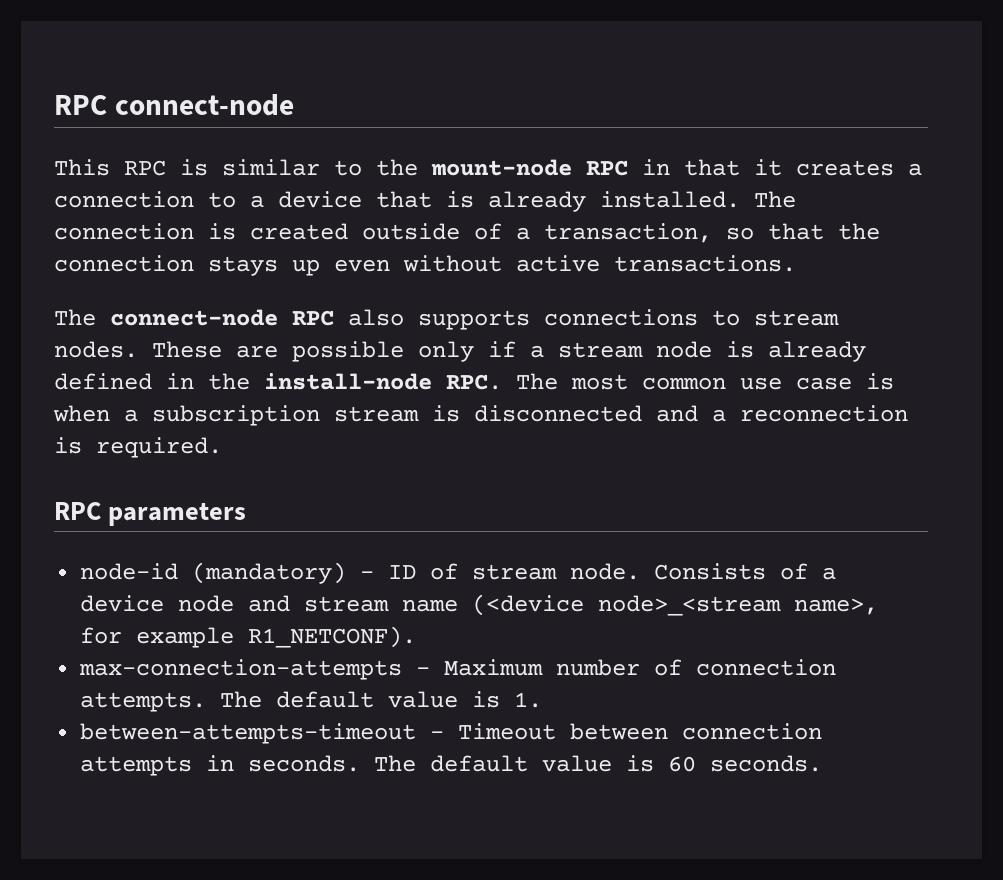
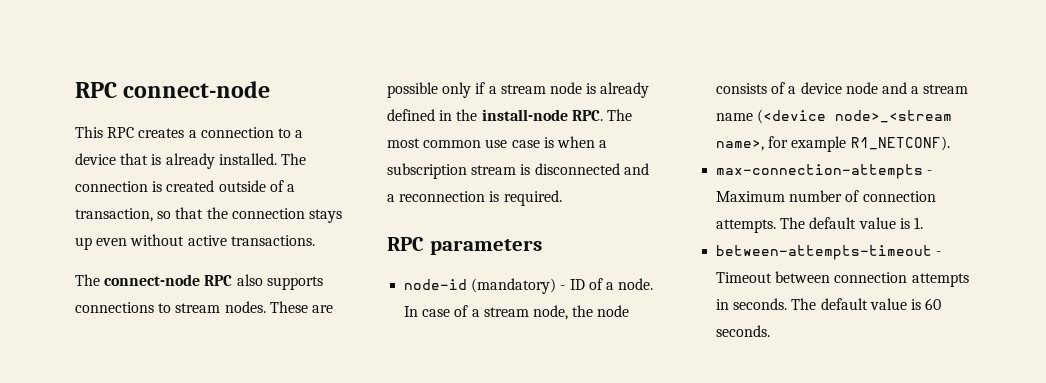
[180,159,782,176] is similar to the mount-node RPC in that it -> (135, 132) none
[472,563,767,580] stream node. Consists -> [605,278,654,290] [404,305,630,320] [716,83,768,94] a node. In case of a stream node, the node consists
(291, 603) none -> [911,86,920,94] a

